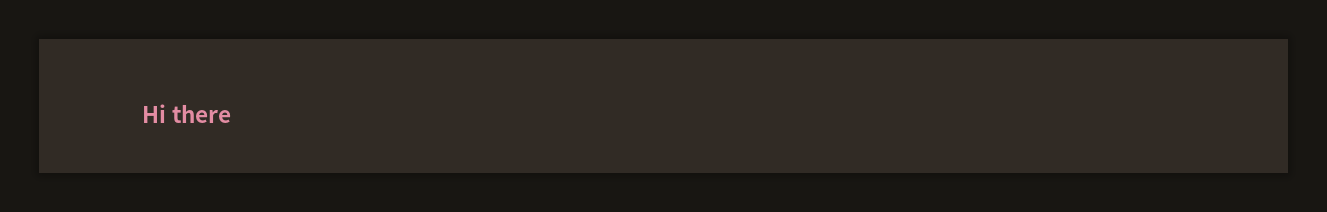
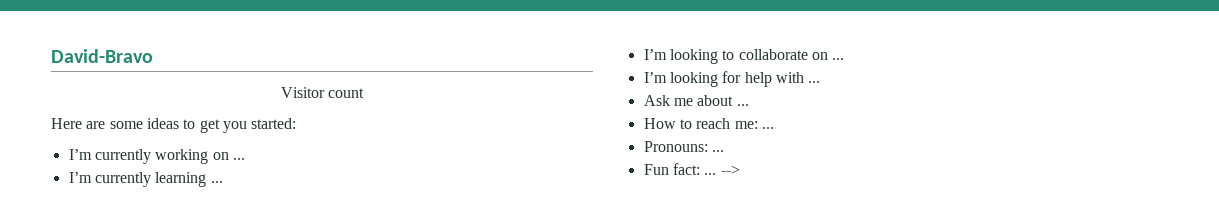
[142,104,232,123] Hi there -> [51,49,153,63] [280,87,365,98] [51,118,297,133] [68,149,245,164] [68,172,223,187] [643,49,845,64] [643,71,821,87] [643,95,749,106] [643,118,774,129] [643,141,724,152] [643,163,740,175] David-Bravo // Visitor count // Here are some ideas to get you started: // I’m currently working on ... // I’m currently learning ... // I’m looking to collaborate on ... // I’m looking for help with ... // Ask me about ... // How to reach me: ... // Pronouns: ... // Fun fact: ... -->

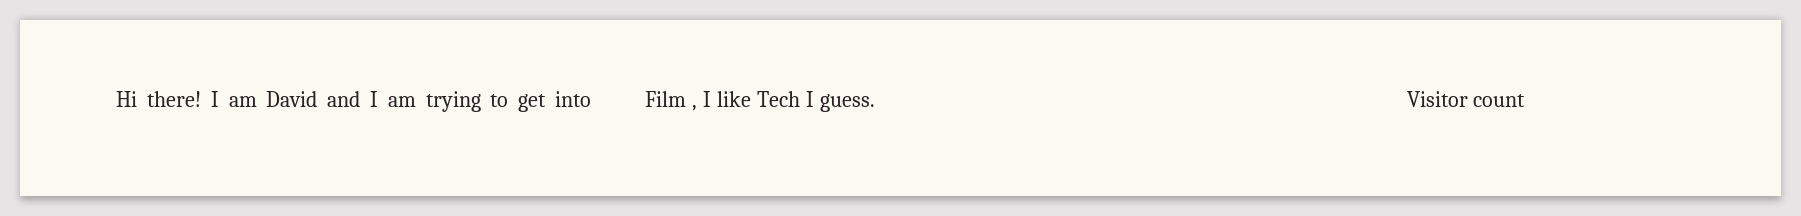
[51,49,153,63] [280,87,365,98] [51,118,297,133] [68,149,245,164] [68,172,223,187] [643,49,845,64] [643,71,821,87] [643,95,749,106] [643,118,774,129] [643,141,724,152] [643,163,740,175] David-Bravo // Visitor count // Here are some ideas to get you started: // I’m currently working on ... // I’m currently learning ... // I’m looking to collaborate on ... // I’m looking for help with ... // Ask me about ... // How to reach me: ... // Pronouns: ... // Fun fact: ... --> -> [116,91,875,112] [1406,91,1526,107] Hi there! I am David and I am trying to get into Film , I like Tech I guess. // Visitor count

